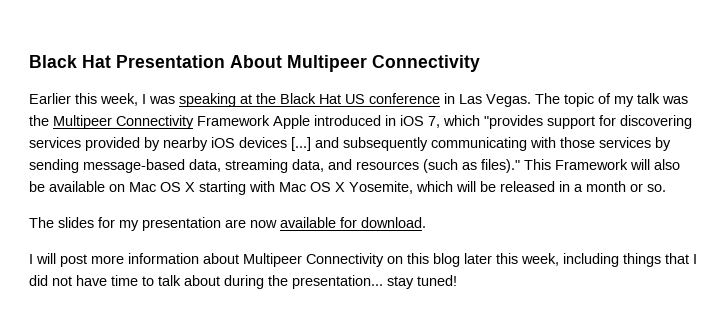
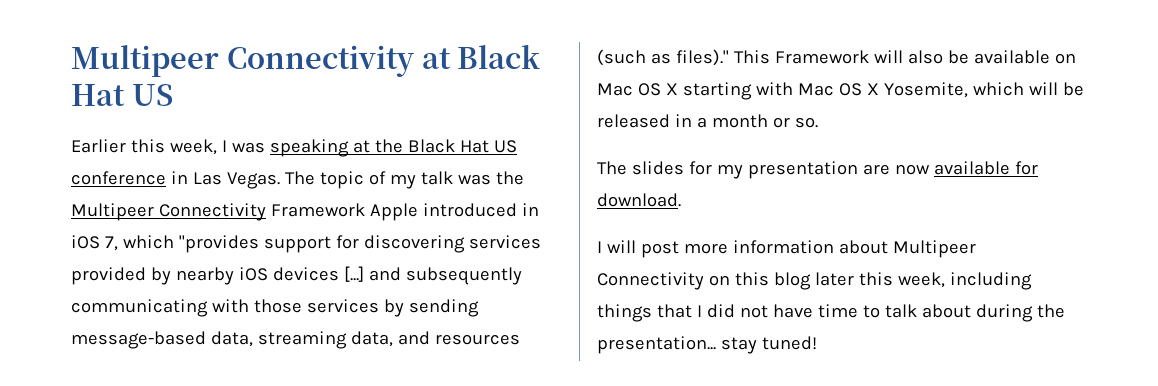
[29,55,480,72] Black Hat Presentation About Multipeer Connectivity -> [71,44,541,77] [71,84,173,106] Multipeer Connectivity at Black Hat US

